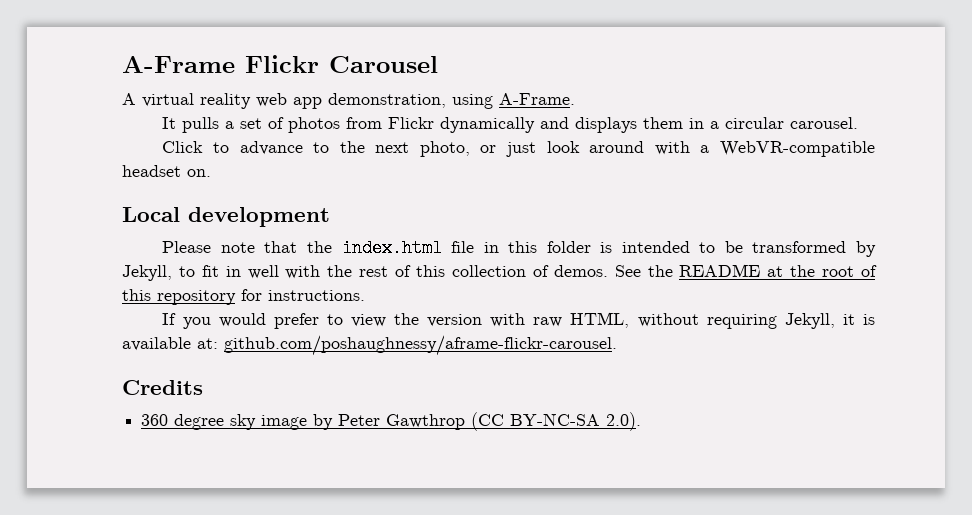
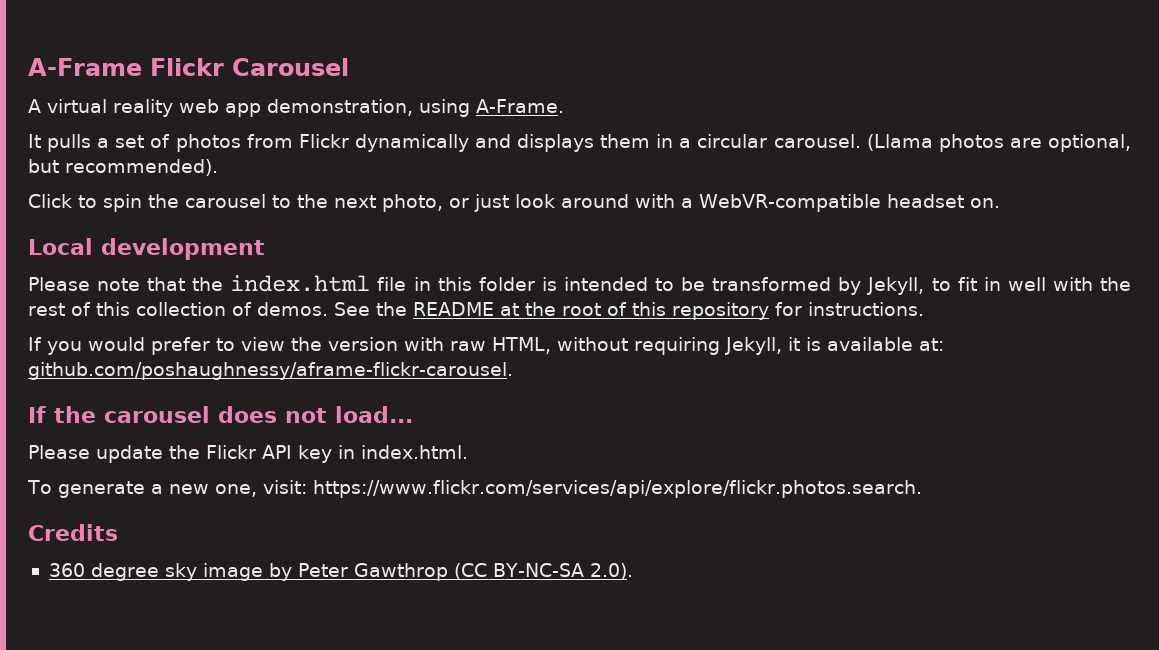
(859, 123) none -> [866,134,1131,152] [28,159,218,176] (Llama photos are optional, but recommended).
[239,141,303,155] advance -> [103,194,266,212] spin the carousel
(617, 345) none -> [28,406,413,423] [28,445,468,463] [27,480,922,498] // If the carousel does not load... // Please update the Flickr API key in index.html. // To generate a new one, visit: https://www.flickr.com/services/api/explore/flickr.photos.search.

